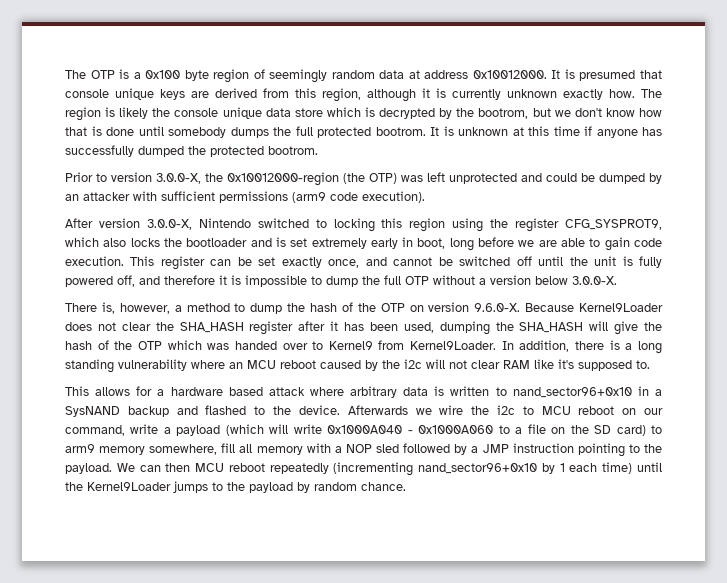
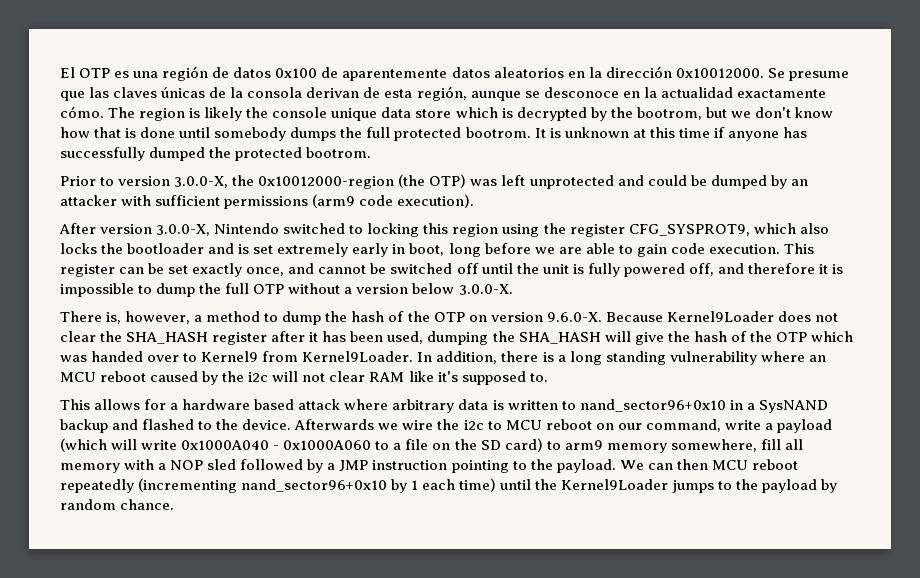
[65,69,662,83] [65,88,635,102] The OTP is a 0x100 byte region of seemingly random data at address 0x10012000. It is presumed that console unique keys are derived from this region, although it is currently unknown exactly how. -> [60,66,849,81] [60,86,826,101] [60,106,104,118] El OTP es una región de datos 0x100 de aparentemente datos aleatorios en la dirección 0x10012000. Se presume que las claves únicas de la consola derivan de esta región, aunque se desconoce en la actualidad exactamente cómo.

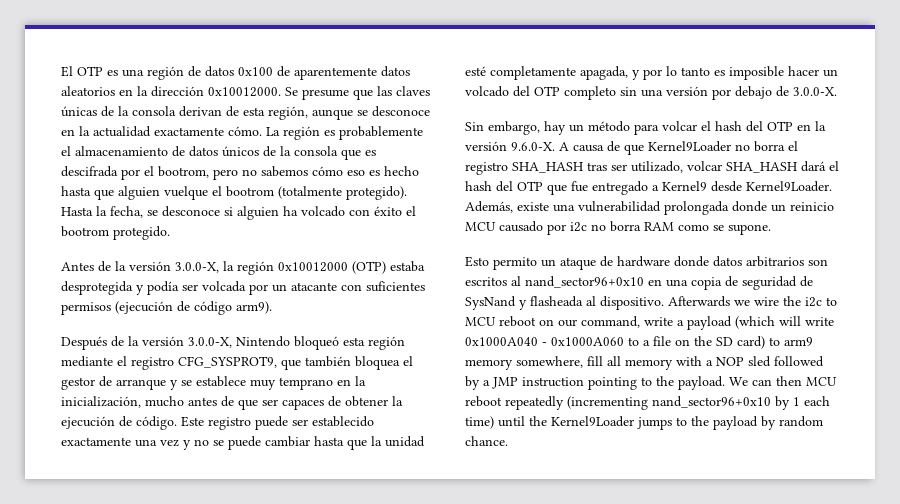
[108,107,833,121] [60,127,807,141] [60,147,372,161] [60,174,808,189] [60,194,475,209] [59,223,829,237] [60,243,814,257] [60,263,844,277] [60,283,513,297] [60,311,838,325] [60,331,853,345] [60,351,826,365] [60,371,548,385] [60,399,828,413] [60,419,292,433] The region is likely the console unique data store which is decrypted by the bootrom, but we don't know how that is done until somebody dumps the full protected bootrom. It is unknown at this time if anyone has successfully dumped the protected bootrom. // Prior to version 3.0.0-X, the 0x10012000-region (the OTP) was left unprotected and could be dumped by an attacker with sufficient permissions (arm9 code execution). // After version 3.0.0-X, Nintendo switched to locking this region using the register CFG_SYSPROT9, which also locks the bootloader and is set extremely early in boot, long before we are able to gain code execution. This register can be set exactly once, and cannot be switched off until the unit is fully powered off, and therefore it is impossible to dump the full OTP without a version below 3.0.0-X. // There is, however, a method to dump the hash of the OTP on version 9.6.0-X. Because Kernel9Loader does not clear the SHA_HASH register after it has been used, dumping the SHA_HASH will give the hash of the OTP which was handed over to Kernel9 from Kernel9Loader. In addition, there is a long standing vulnerability where an MCU reboot caused by the i2c will not clear RAM like it's supposed to. // This allows for a hardware based attack where arbitrary data is written to nand_sector96+0x10 in a SysNAND backup and flashed to the device. -> [266,126,423,140] [61,146,376,160] [61,166,419,180] [61,186,407,200] [61,206,416,220] [61,226,170,240] [61,261,425,275] [61,281,425,295] [61,301,272,315] [61,336,405,350] [61,356,413,370] [61,376,366,390] [61,396,403,410] [61,416,374,430] [61,436,425,450] [465,66,838,80] [465,86,837,100] [465,121,826,135] [465,141,798,155] [465,161,839,175] [465,181,832,195] [465,201,834,215] [465,221,771,235] [465,256,828,270] [465,276,813,290] [465,296,664,310] La región es probablemente el almacenamiento de datos únicos de la consola que es descifrada por el bootrom, pero no sabemos cómo eso es hecho hasta que alguien vuelque el bootrom (totalmente protegido). Hasta la fecha, se desconoce si alguien ha volcado con éxito el bootrom protegido. // Antes de la versión 3.0.0-X, la región 0x10012000 (OTP) estaba desprotegida y podía ser volcada por un atacante con suficientes permisos (ejecución de código arm9). // Después de la versión 3.0.0-X, Nintendo bloqueó esta región mediante el registro CFG_SYSPROT9, que también bloquea el gestor de arranque y se establece muy temprano en la inicialización, mucho antes de que ser capaces de obtener la ejecución de código. Este registro puede ser establecido exactamente una vez y no se puede cambiar hasta que la unidad esté completamente apagada, y por lo tanto es imposible hacer un volcado del OTP completo sin una versión por debajo de 3.0.0-X. // Sin embargo, hay un método para volcar el hash del OTP en la versión 9.6.0-X. A causa de que Kernel9Loader no borra el registro SHA_HASH tras ser utilizado, volcar SHA_HASH dará el hash del OTP que fue entregado a Kernel9 desde Kernel9Loader. Además, existe una vulnerabilidad prolongada donde un reinicio MCU causado por i2c no borra RAM como se supone. // Esto permito un ataque de hardware donde datos arbitrarios son escritos al nand_sector96+0x10 en una copia de seguridad de SysNand y flasheada al dispositivo.

